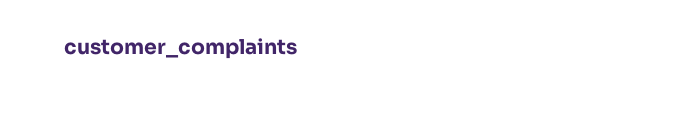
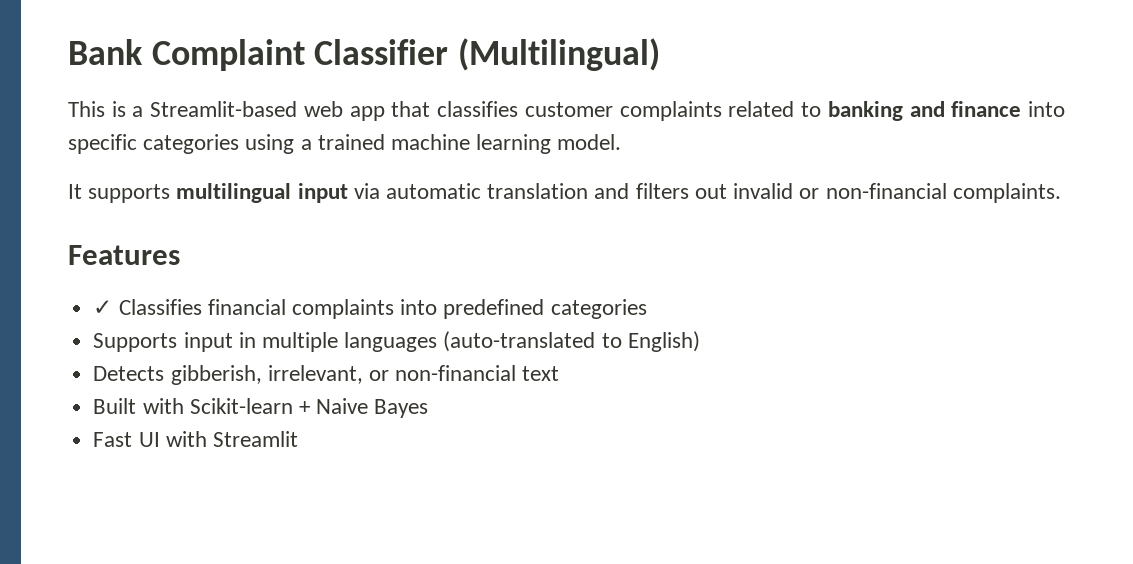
[64,38,297,59] customer_complaints -> [68,38,661,71] [68,101,1065,121] [68,134,622,154] [68,183,1061,203] [68,245,180,265] [93,299,647,319] [93,331,700,352] [93,365,560,385] [93,398,429,418] [93,431,298,447] Bank Complaint Classifier (Multilingual) // This is a Streamlit-based web app that classifies customer complaints related to banking and finance into specific categories using a trained machine learning model. // It supports multilingual input via automatic translation and filters out invalid or non-financial complaints. // Features // ✓ Classifies financial complaints into predefined categories // Supports input in multiple languages (auto-translated to English) // Detects gibberish, irrelevant, or non-financial text // Built with Scikit-learn + Naive Bayes // Fast UI with Streamlit

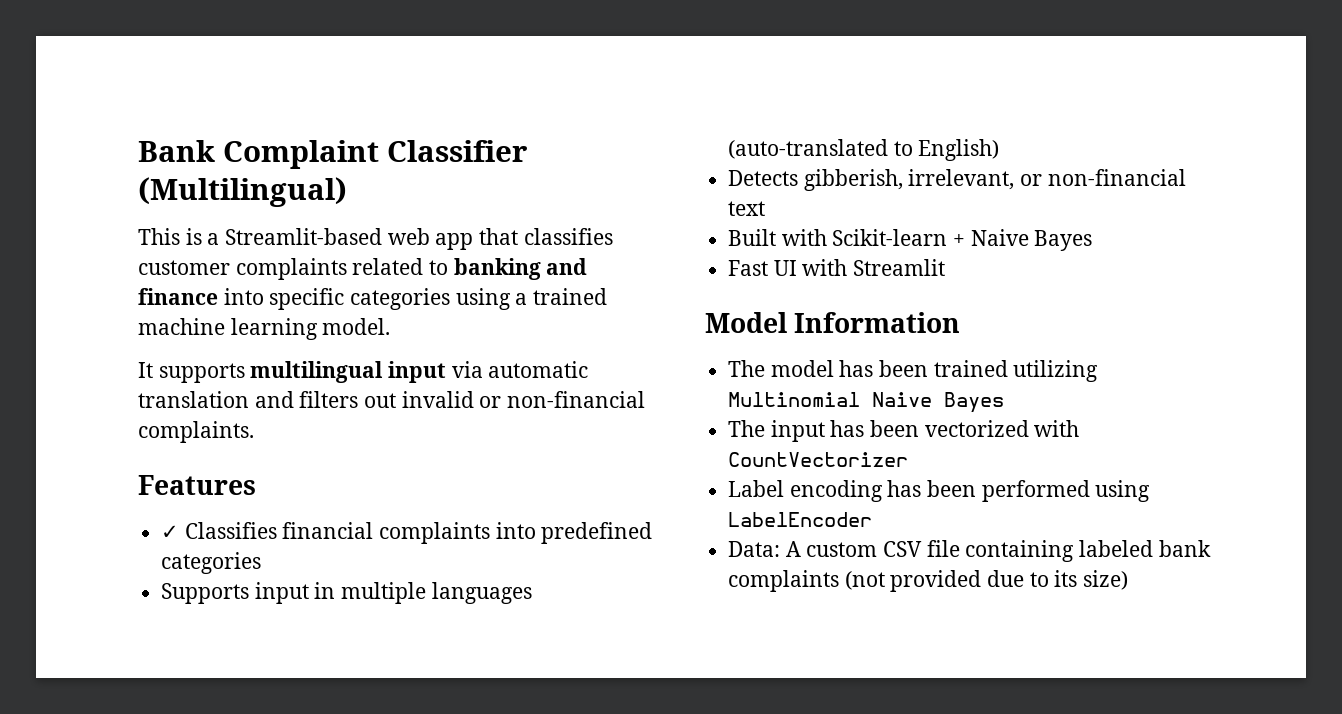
(298, 439) none -> [705,312,961,333] [728,360,1099,382] [728,392,1005,413] [728,420,1080,442] [728,452,909,467] [728,480,1151,502] [728,512,873,527] [728,540,1211,562] [728,570,1129,592] // Model Information // The model has been trained utilizing Multinomial Naive Bayes // The input has been vectorized with CountVectorizer // Label encoding has been performed using LabelEncoder // Data: A custom CSV file containing labeled bank complaints (not provided due to its size)

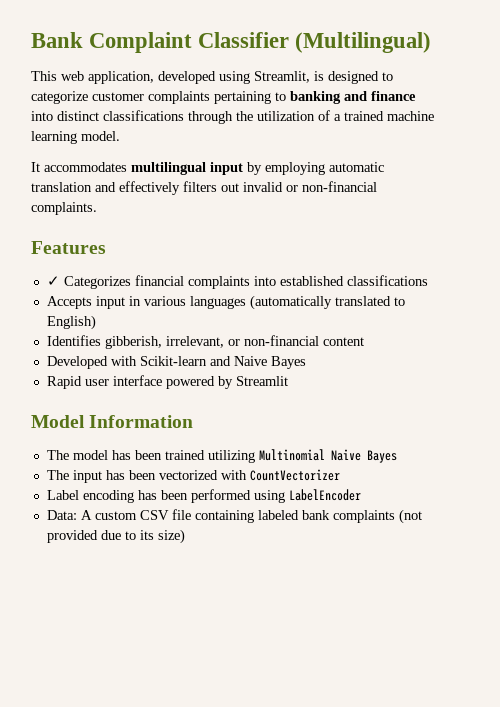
[185,228,613,250] is a Streamlit-based web app that classifies -> [61,71,393,84] [31,91,88,104] web application, developed using Streamlit, is designed to categorize
[352,258,424,275] related -> [214,91,271,104] pertaining
[269,288,511,310] specific categories using -> [57,110,330,124] distinct classifications through the utilization of
[158,363,245,383] supports -> [44,162,127,172] accommodates
[451,361,483,378] via -> [247,162,325,175] by employing
(294, 399) none -> [119,181,180,195] effectively
[184,522,277,539] Classifies -> [63,276,131,289] Categorizes
[541,522,653,544] [161,552,262,574] [161,582,532,604] [728,139,889,159] predefined categories // Supports input in multiple languages (auto-translated -> [279,275,428,286] [46,295,391,310] established classifications // Accepts input in various languages (automatically translated
[728,170,799,186] Detects -> [46,335,101,346] Identifies
[728,201,766,216] [728,229,777,246] text // Built -> [322,337,364,346] [46,356,108,369] content // Developed
[953,229,1093,251] [728,259,848,276] + Naive Bayes // Fast UI with -> [209,356,306,369] [46,375,233,389] and Naive Bayes // Rapid user interface powered by

